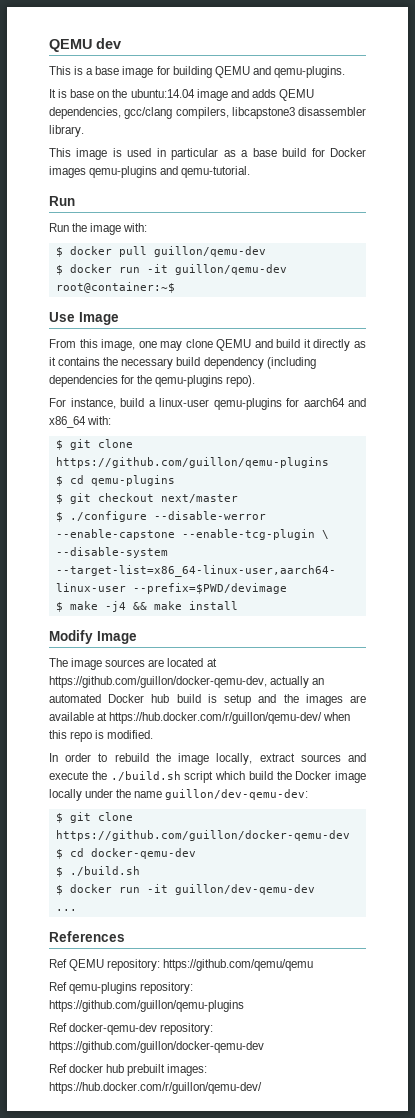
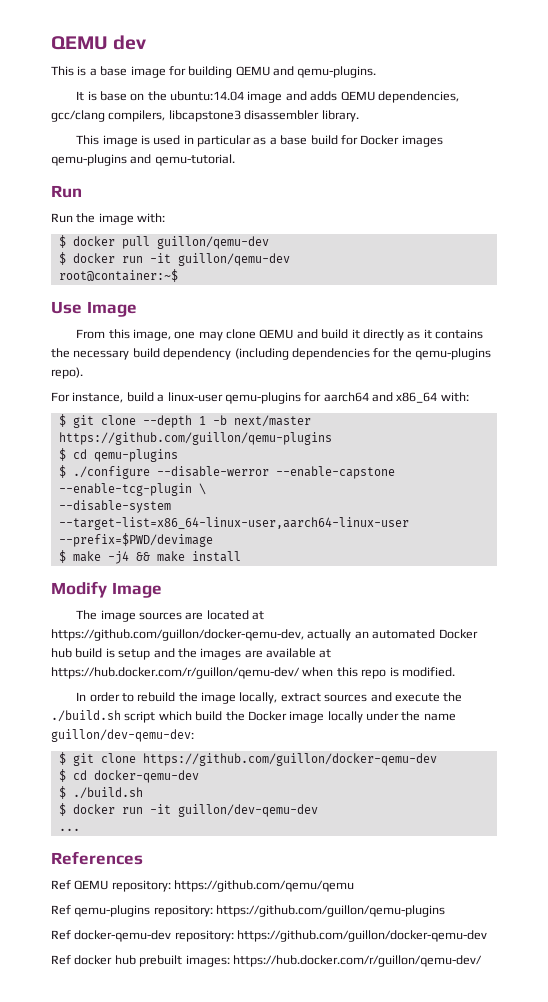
(133, 443) none -> [142,415,311,428] --depth 1 -b next/master
[55,493,238,504] // $ git checkout next/master -> (178, 455) none

